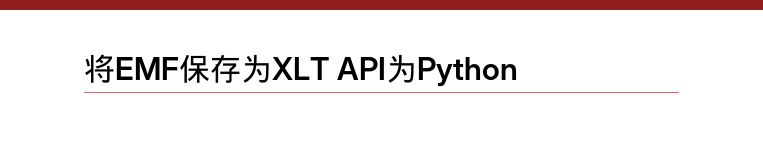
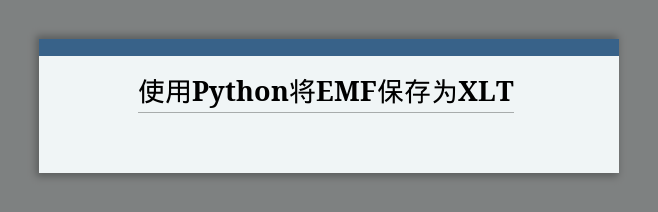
(84, 68) none -> [138,79,289,108] 使用Python
[337,54,519,87] API为Python -> (514, 91) none

